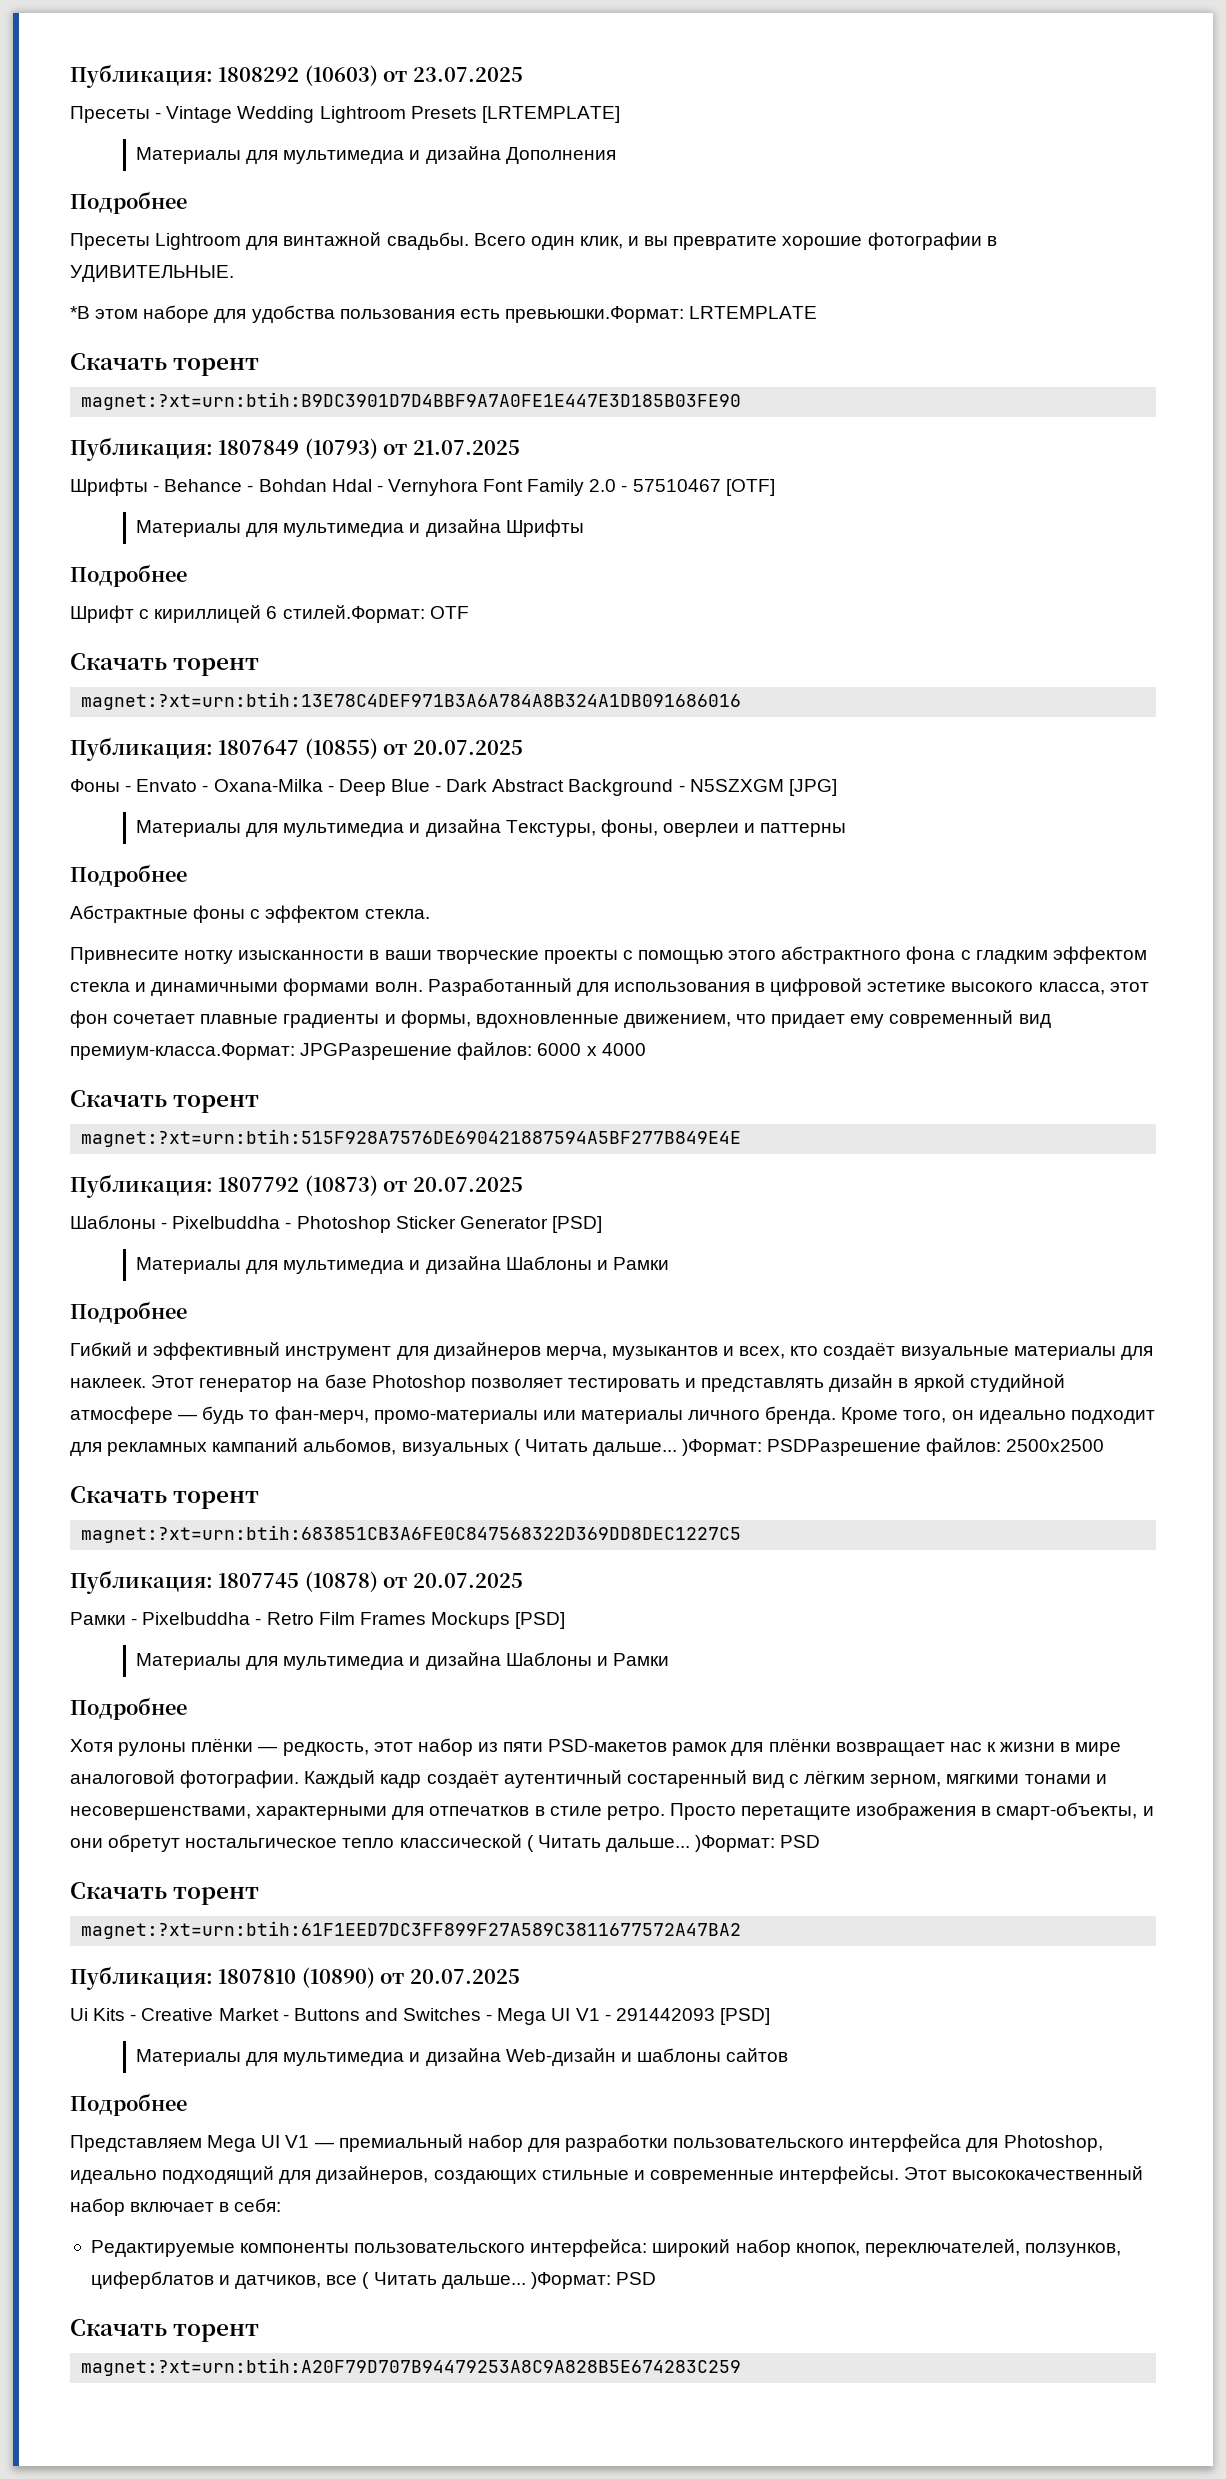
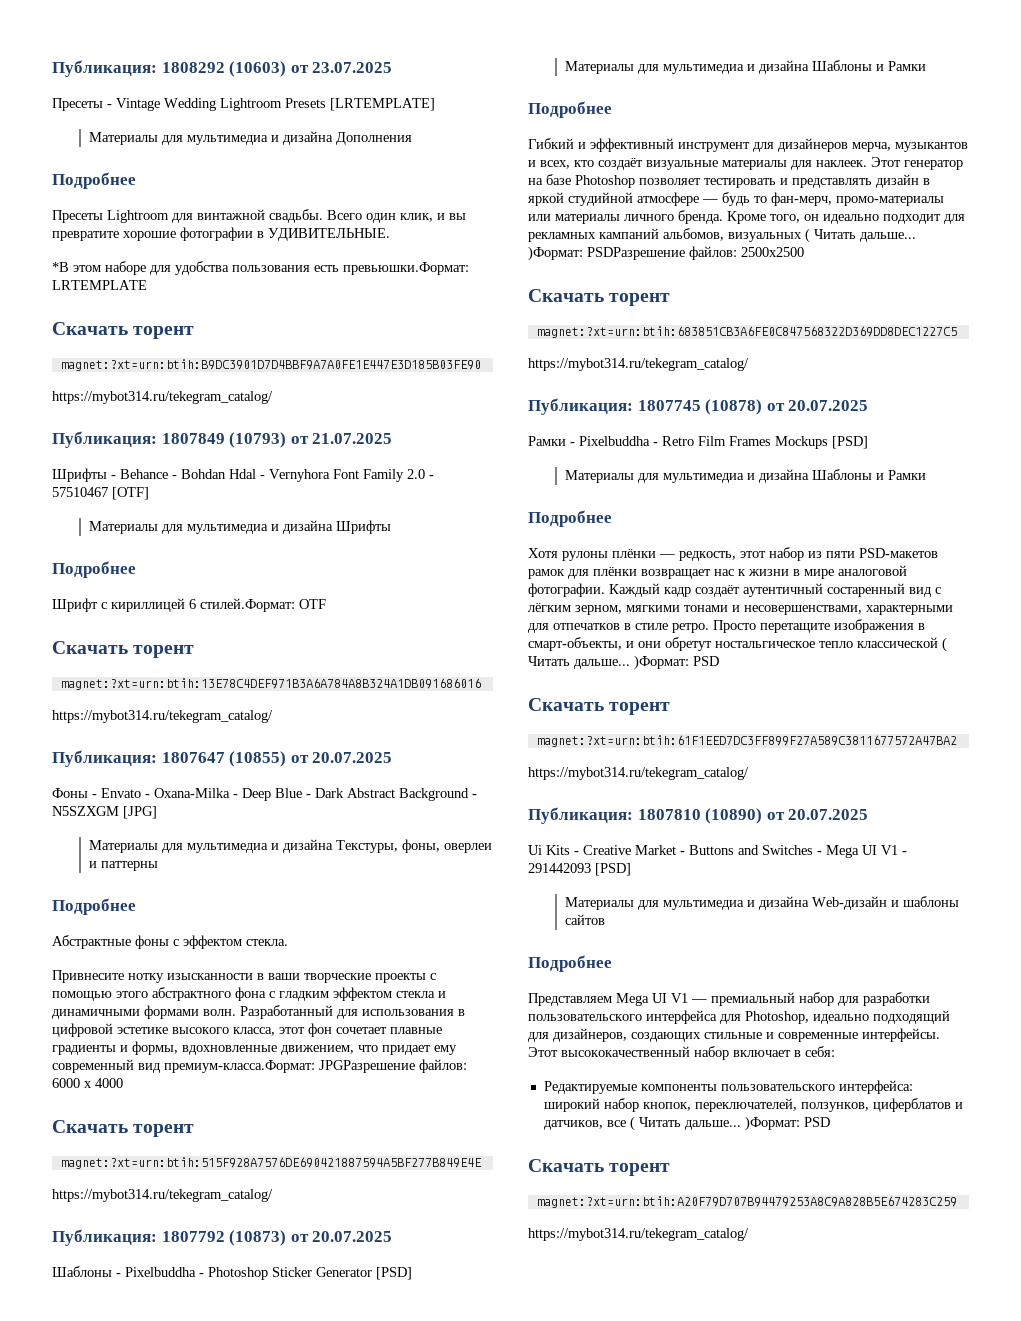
(742, 401) none -> [52,391,273,404] // https://mybot314.ru/tekegram_catalog/
(742, 701) none -> [52,710,273,723] // https://mybot314.ru/tekegram_catalog/
(742, 1138) none -> [52,1189,273,1202] // https://mybot314.ru/tekegram_catalog/
(742, 1534) none -> [528,358,749,371] // https://mybot314.ru/tekegram_catalog/
(742, 1930) none -> [528,767,749,780] // https://mybot314.ru/tekegram_catalog/
(742, 2367) none -> [528,1228,749,1241] // https://mybot314.ru/tekegram_catalog/

